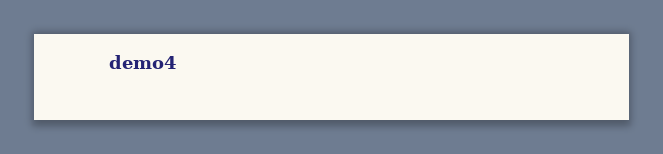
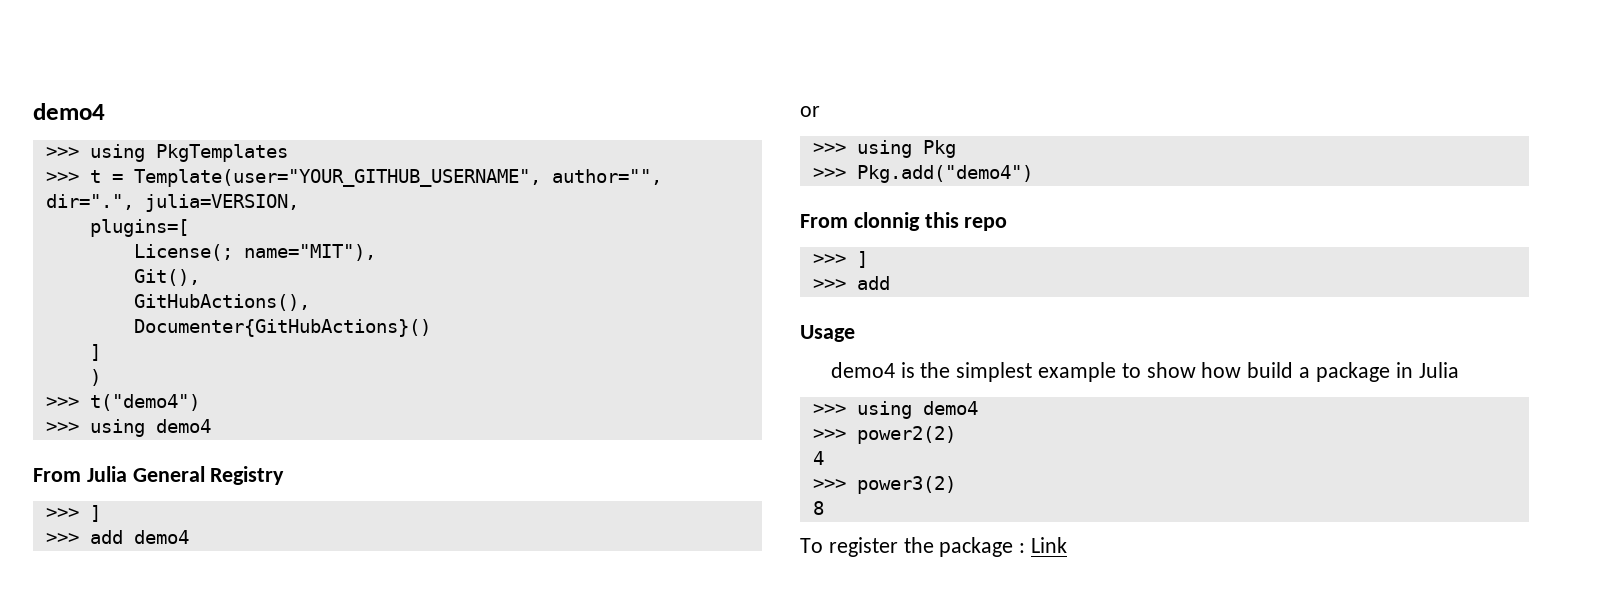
[109,55,177,69] demo4 -> [33,103,105,120] [45,144,288,162] [45,169,662,187] [45,194,299,212] [89,219,189,237] [133,244,376,261] [133,269,200,286] [133,294,310,311] [133,319,431,337] [89,344,101,361] [89,369,101,386] [45,394,200,411] [45,419,211,437] [33,466,285,485] [45,505,101,522] [45,530,189,544] [800,106,820,117] [812,140,956,158] [812,165,1033,183] [800,212,1008,231] [812,251,868,268] [812,276,890,290] [800,325,855,342] [830,362,1459,382] [812,401,978,419] [812,426,956,444] [812,451,824,465] [812,476,956,494] [812,501,824,515] [800,537,1068,557] demo4 // >>> using PkgTemplates // >>> t = Template(user="YOUR_GITHUB_USERNAME", author="", dir=".", julia=VERSION, // plugins=[ // License(; name="MIT"), // Git(), // GitHubActions(), // Documenter{GitHubActions}() // ] // ) // >>> t("demo4") // >>> using demo4 // From Julia General Registry // >>> ] // >>> add demo4 // or // >>> using Pkg // >>> Pkg.add("demo4") // From clonnig this repo // >>> ] // >>> add // Usage // demo4 is the simplest example to show how build a package in Julia // >>> using demo4 // >>> power2(2) // 4 // >>> power3(2) // 8 // To register the package : Link

